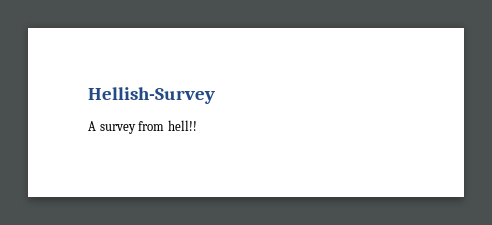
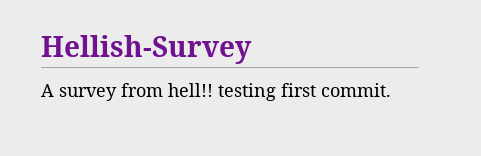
(197, 125) none -> [218,83,391,101] testing first commit.

